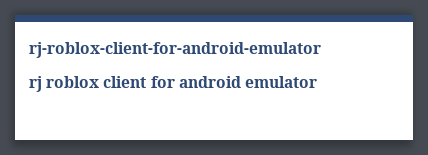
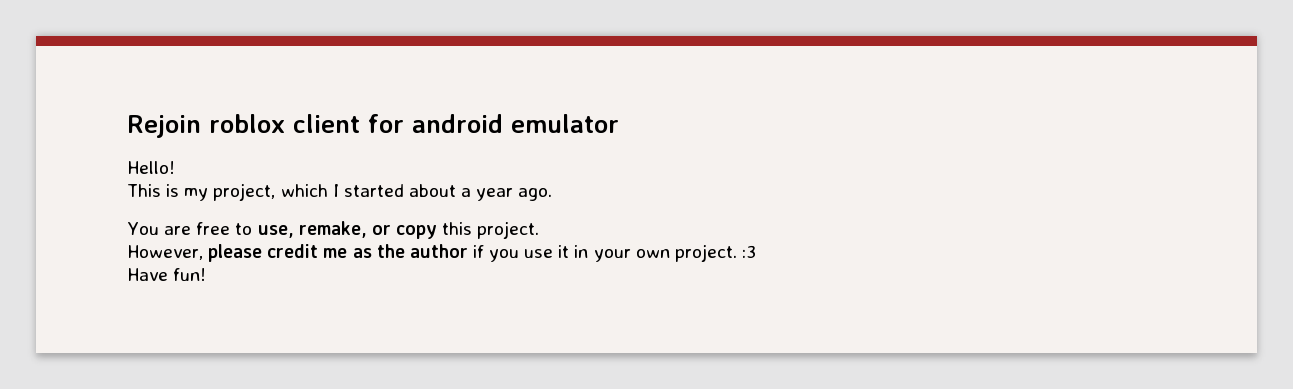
[29,42,321,58] [29,76,42,92] rj-roblox-client-for-android-emulator // rj -> [127,115,201,138] Rejoin
(317, 82) none -> [127,161,175,174] [127,183,553,201] [127,221,540,239] [127,244,756,262] [127,268,207,281] // Hello! // This is my project, which I started about a year ago. // You are free to use, remake, or copy this project. // However, please credit me as the author if you use it in your own project. :3 // Have fun!

